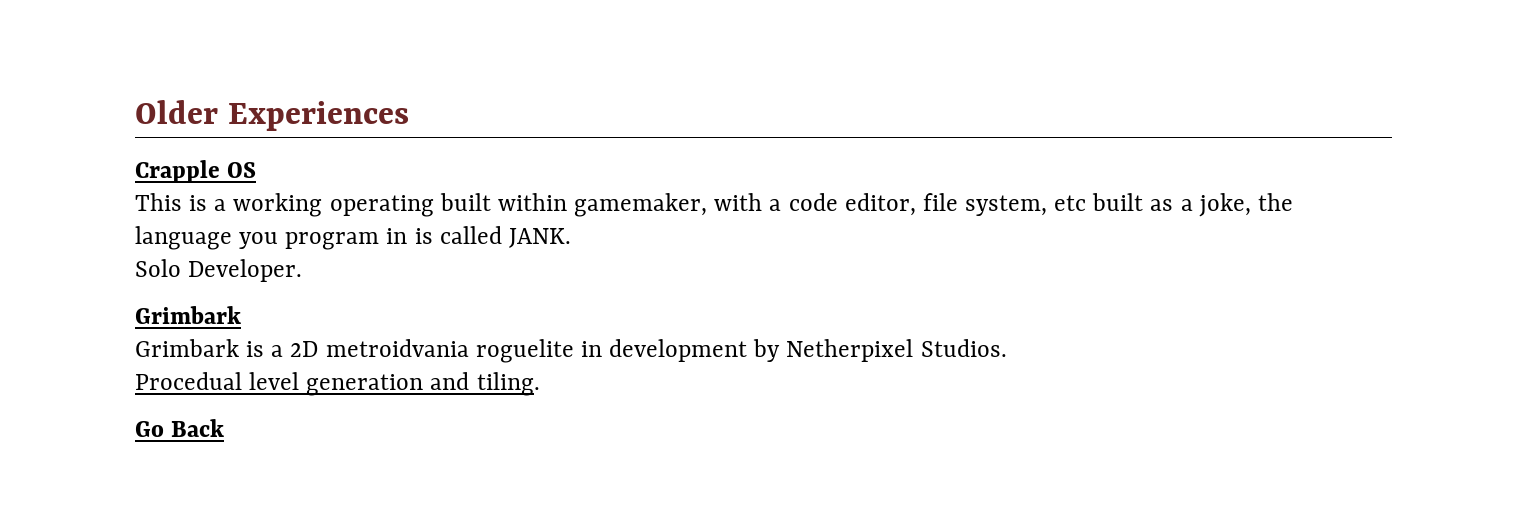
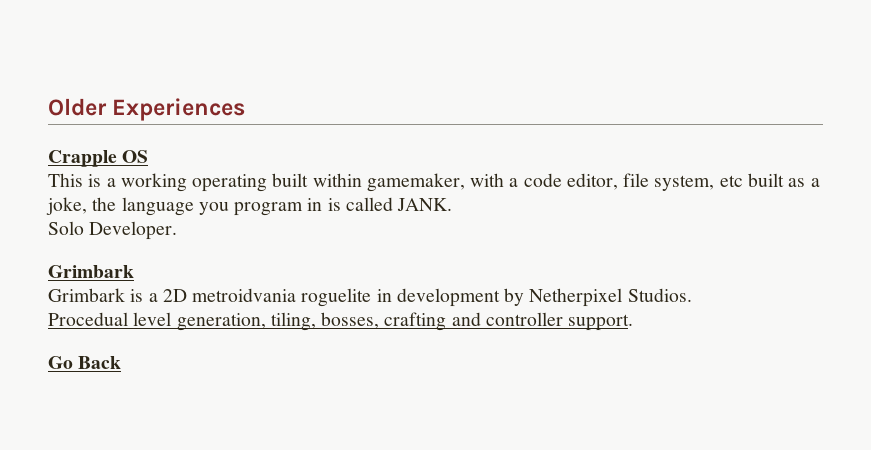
[306,372,540,396] generation and tiling. -> [176,312,634,331] generation, tiling, bosses, crafting and controller support.

